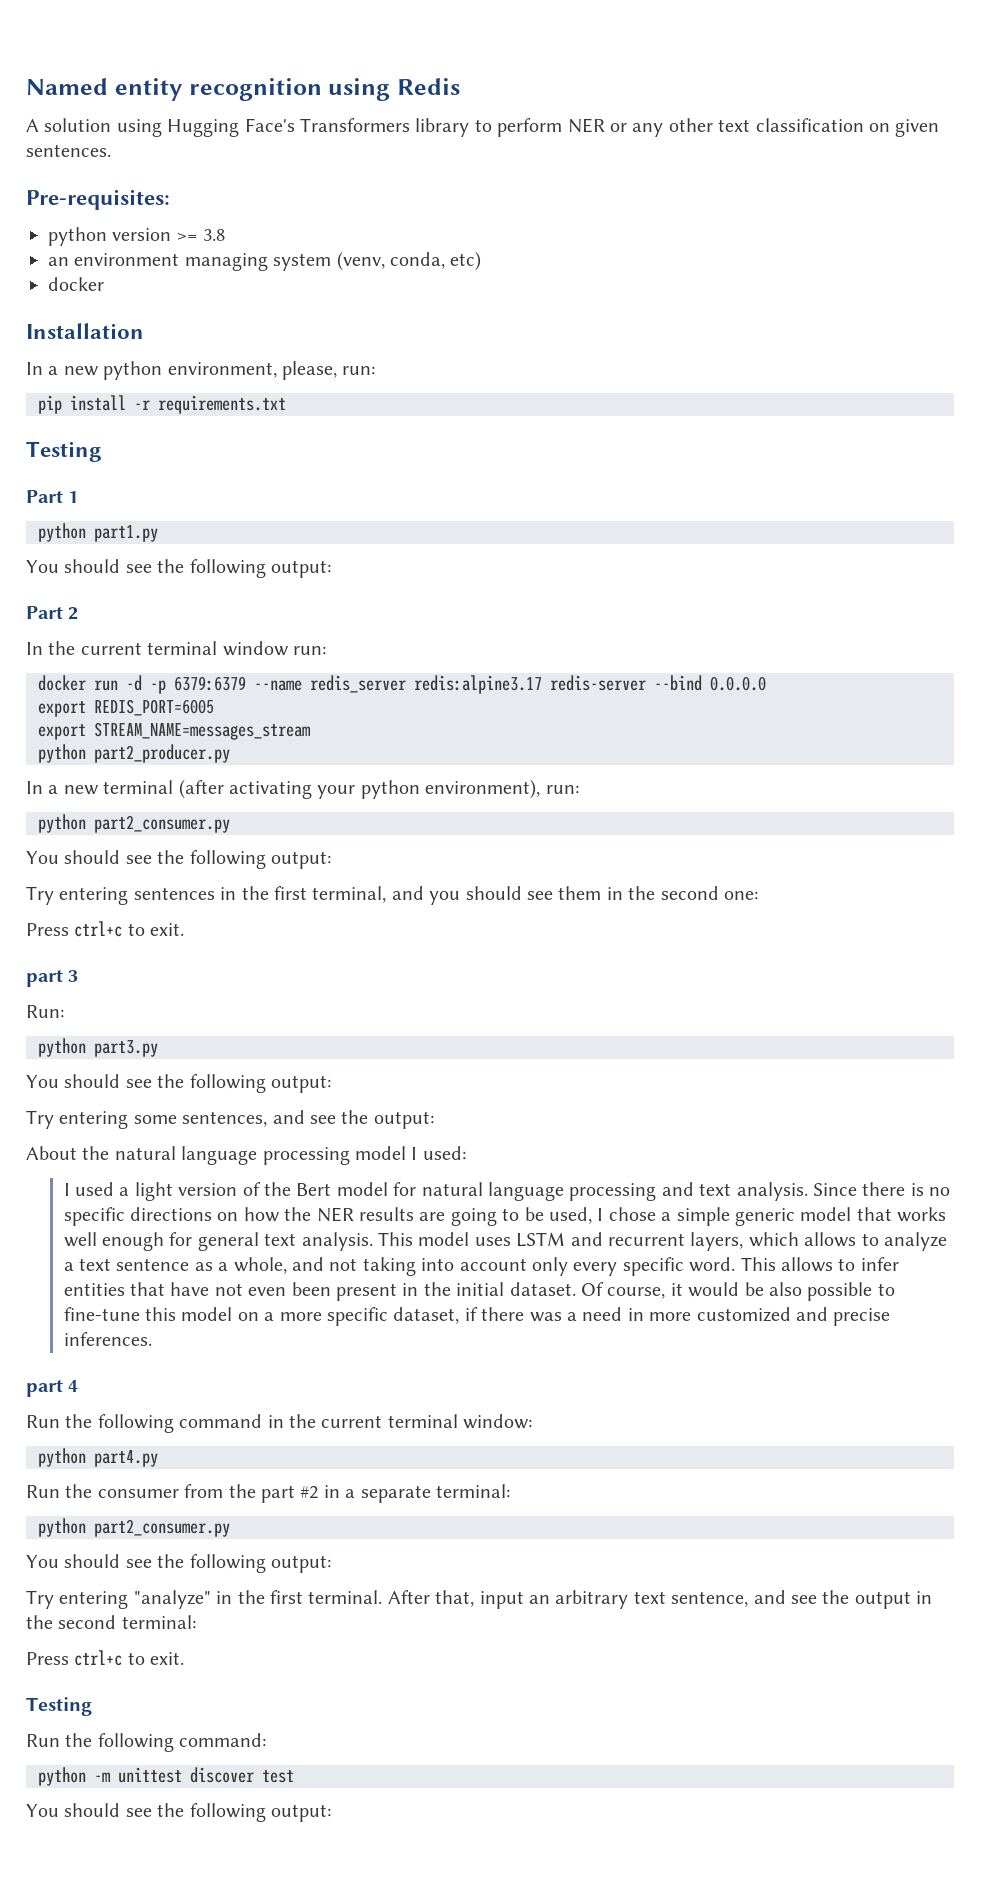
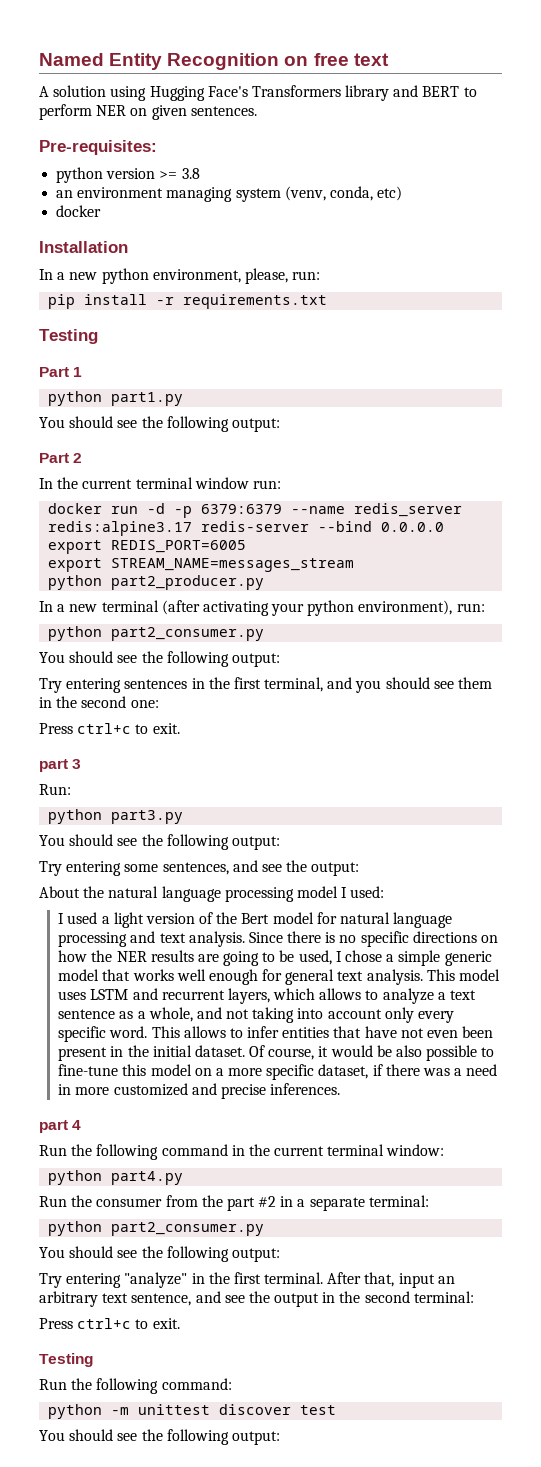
[114,78,460,101] entity recognition using Redis -> [109,53,389,70] Entity Recognition on free text
(470, 127) none -> [393,85,460,97] and BERT
[609,118,864,137] or any other text classification -> (127, 110) none

